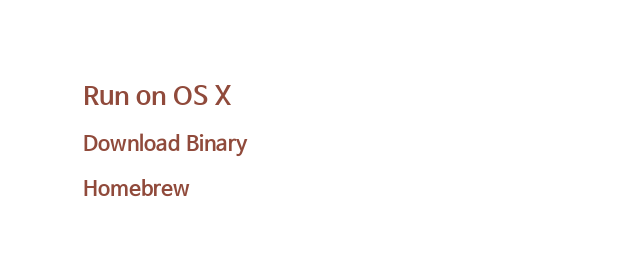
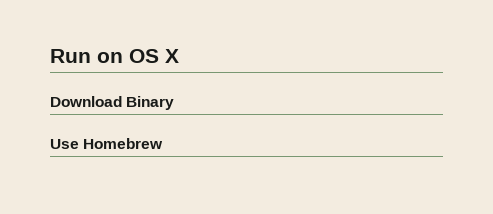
(248, 145) none -> [50,139,79,149] Use

